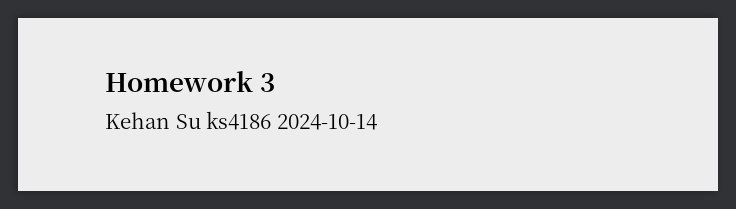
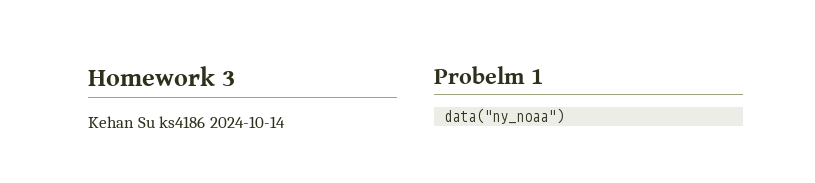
(377, 122) none -> [434,66,544,84] [444,108,565,124] // Probelm 1 // data("ny_noaa")

